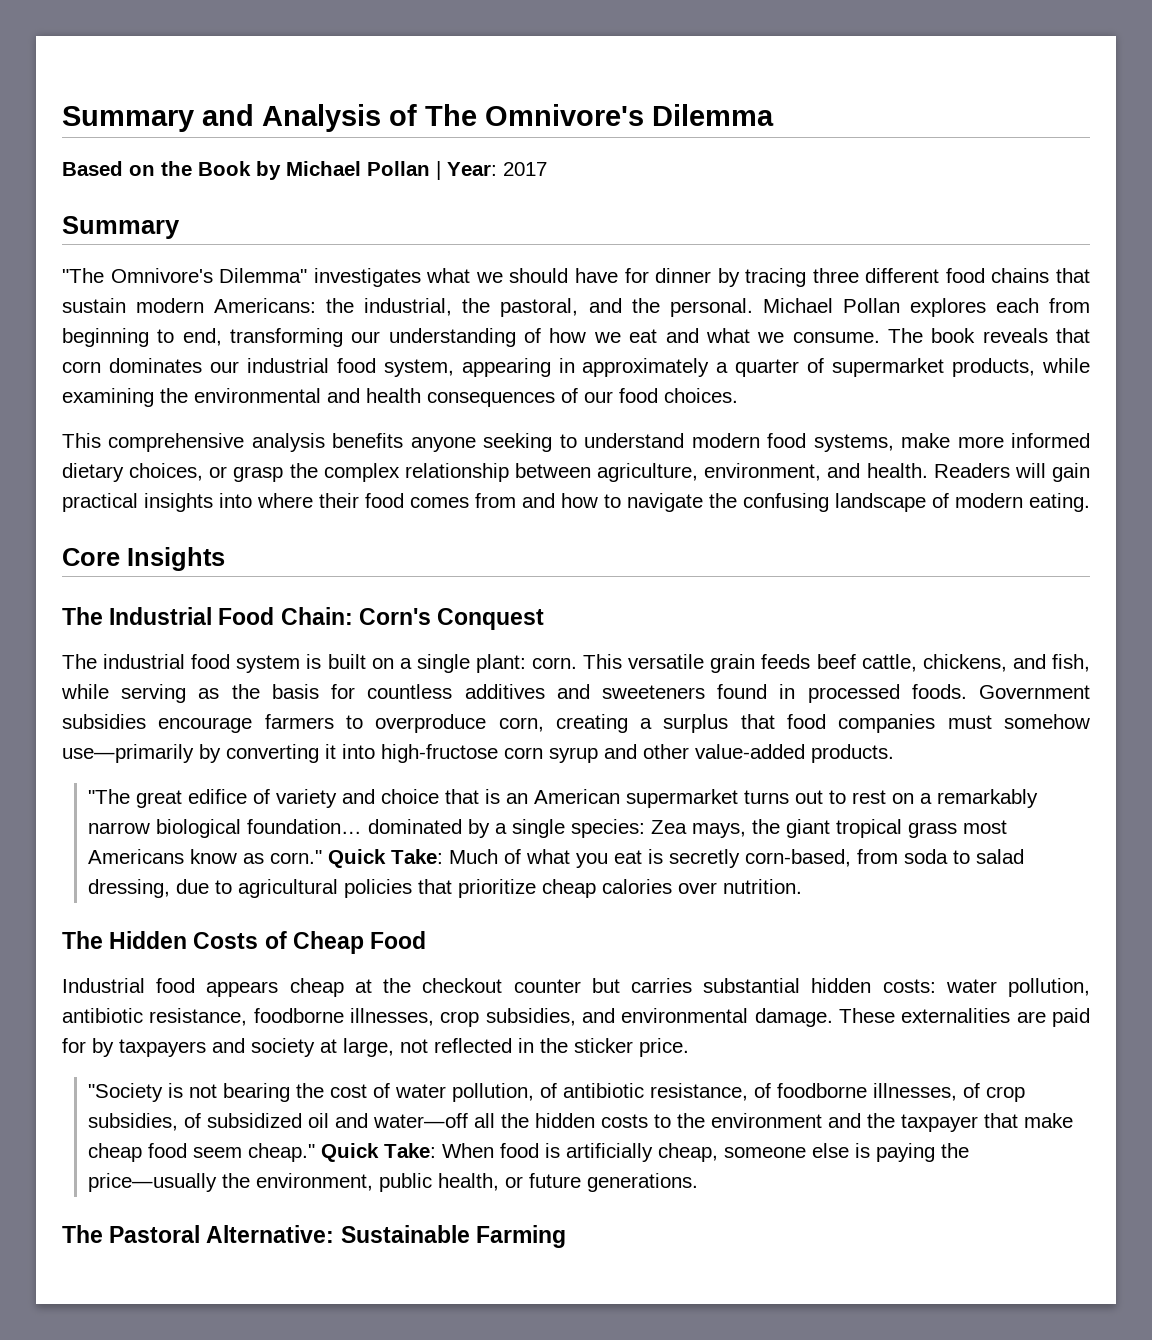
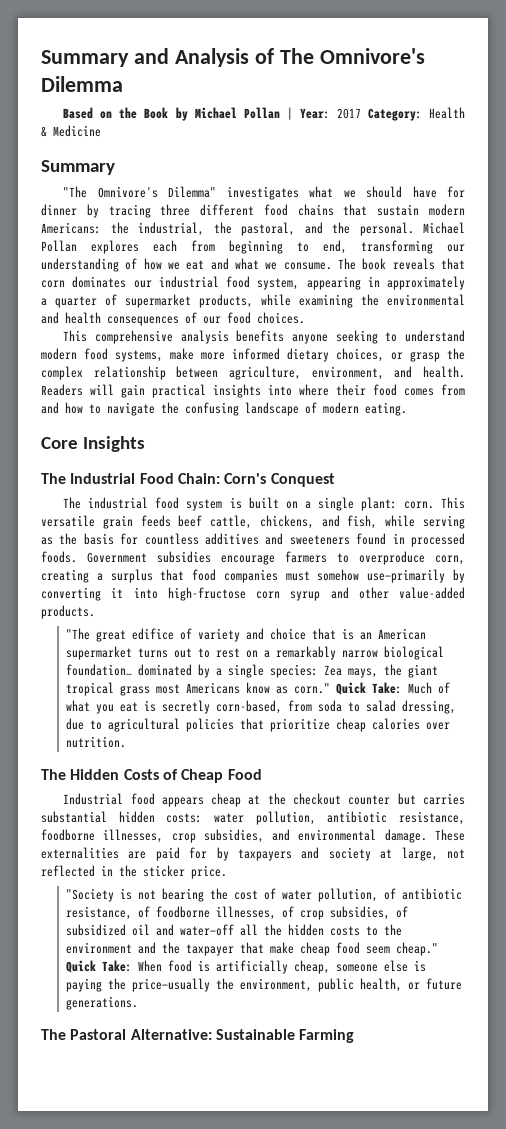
(547, 169) none -> [367,107,465,121] [41,125,101,137] Category: Health & Medicine

